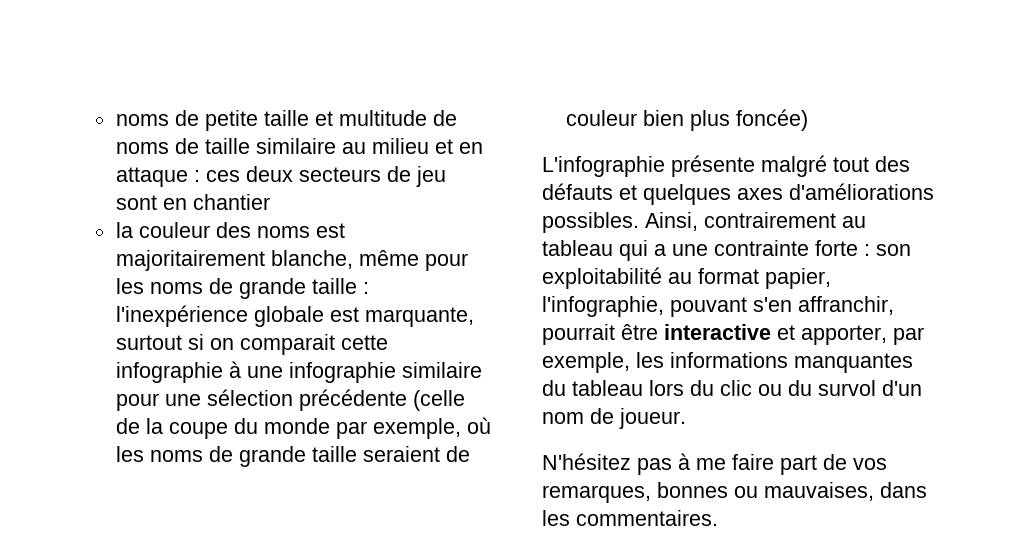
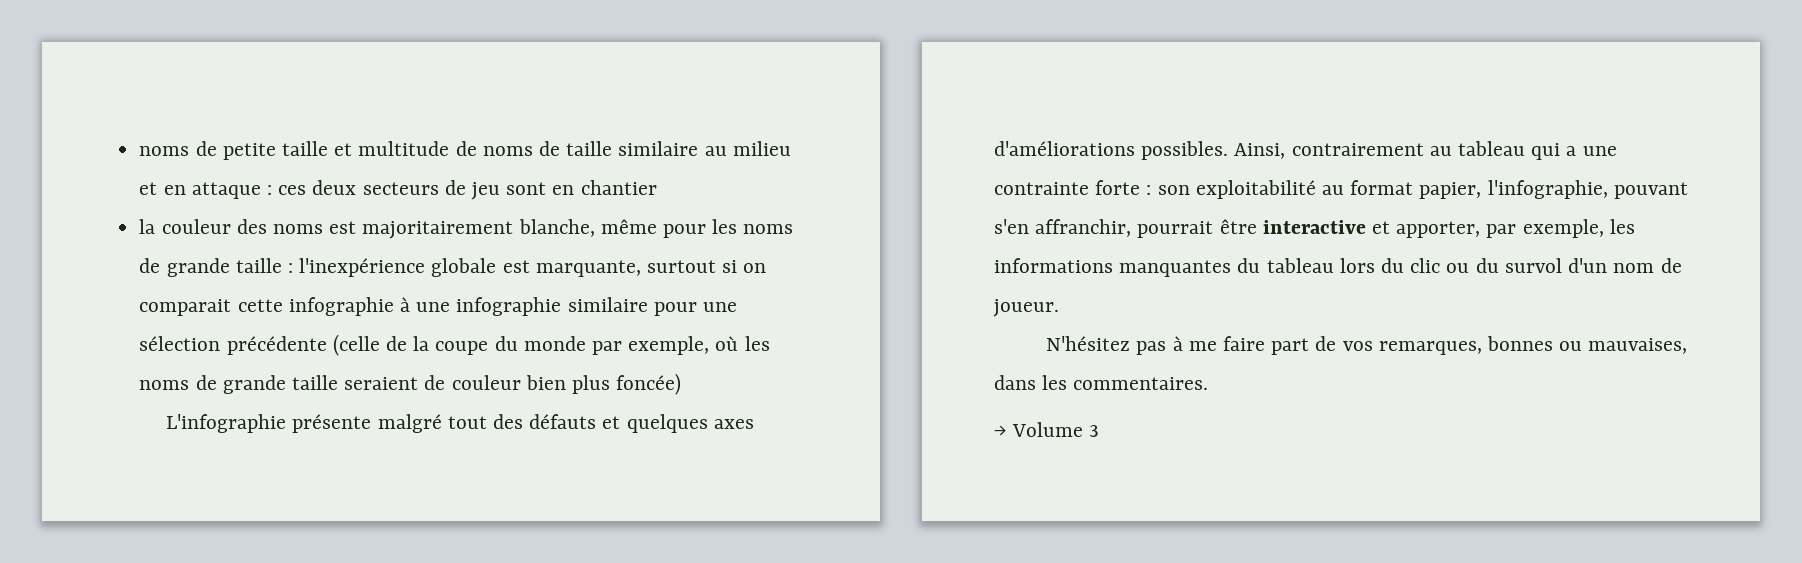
(718, 518) none -> [994,422,1100,437] // → Volume 3

